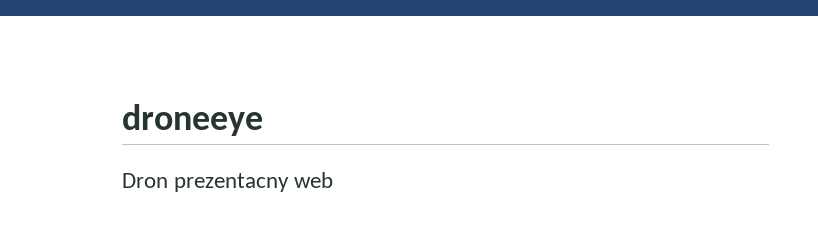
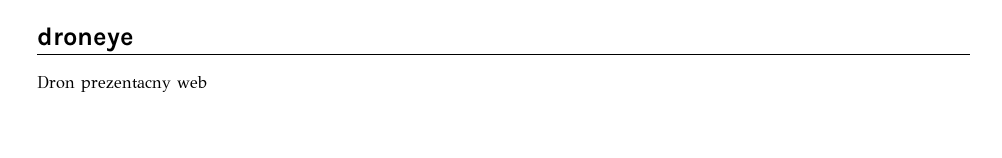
[122,104,263,136] droneeye -> [37,27,134,52] droneye

